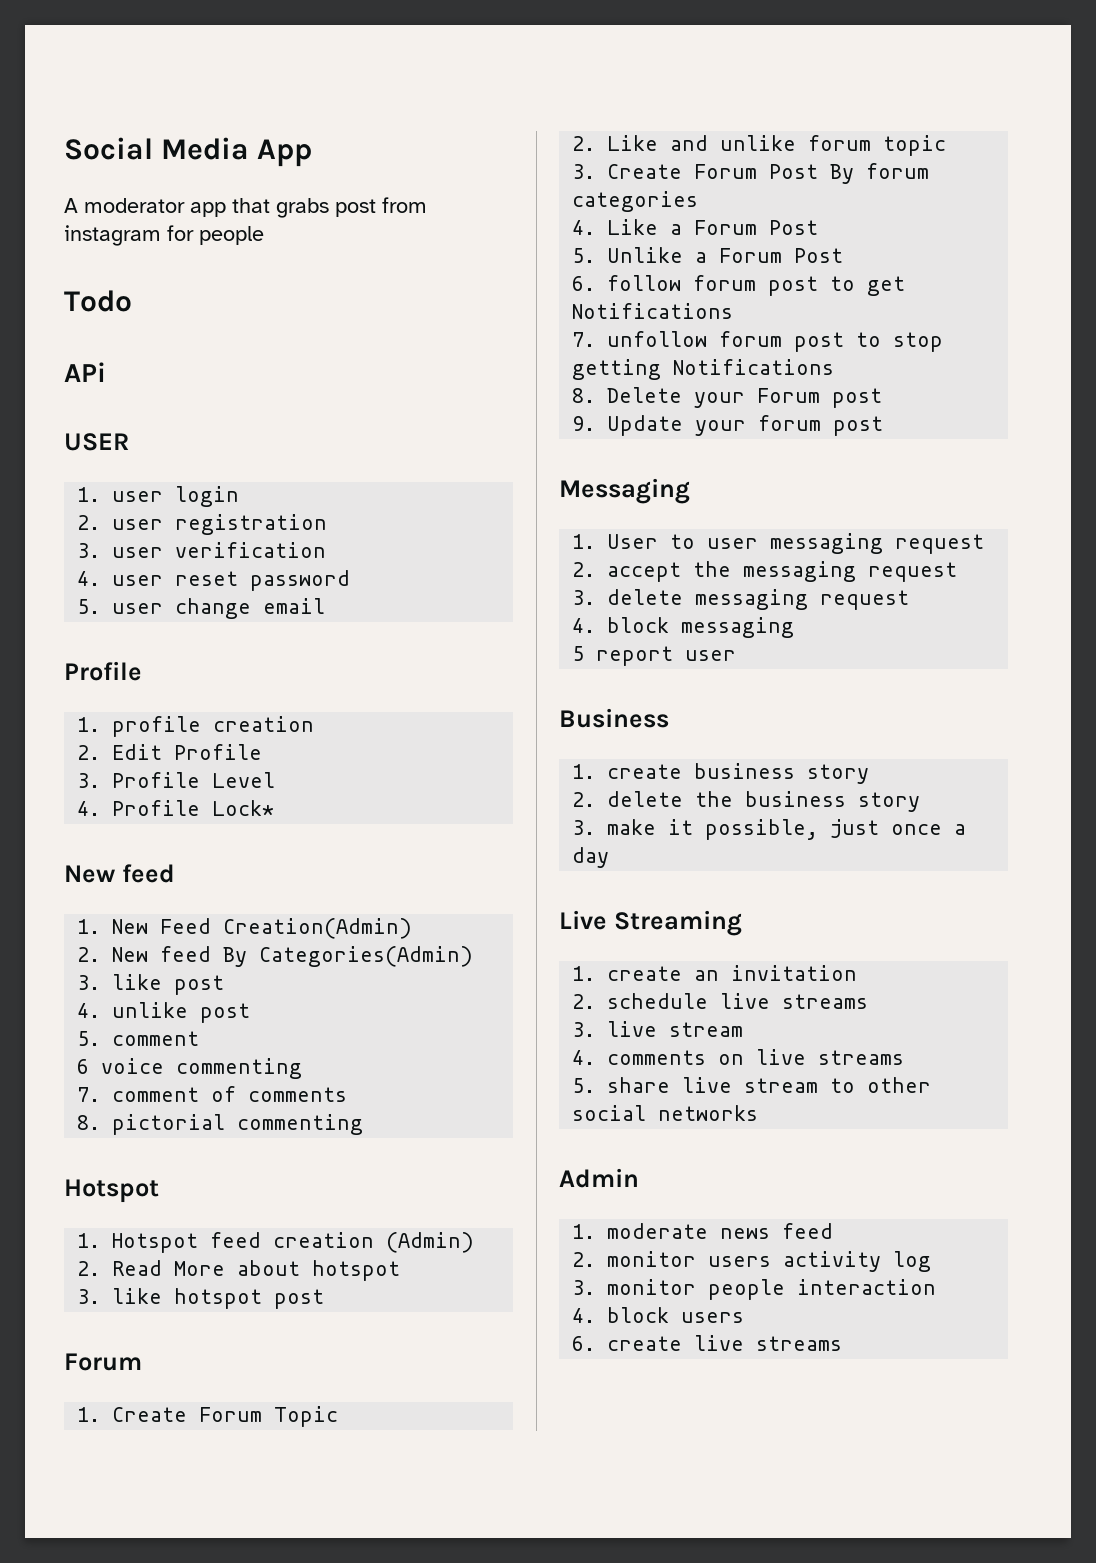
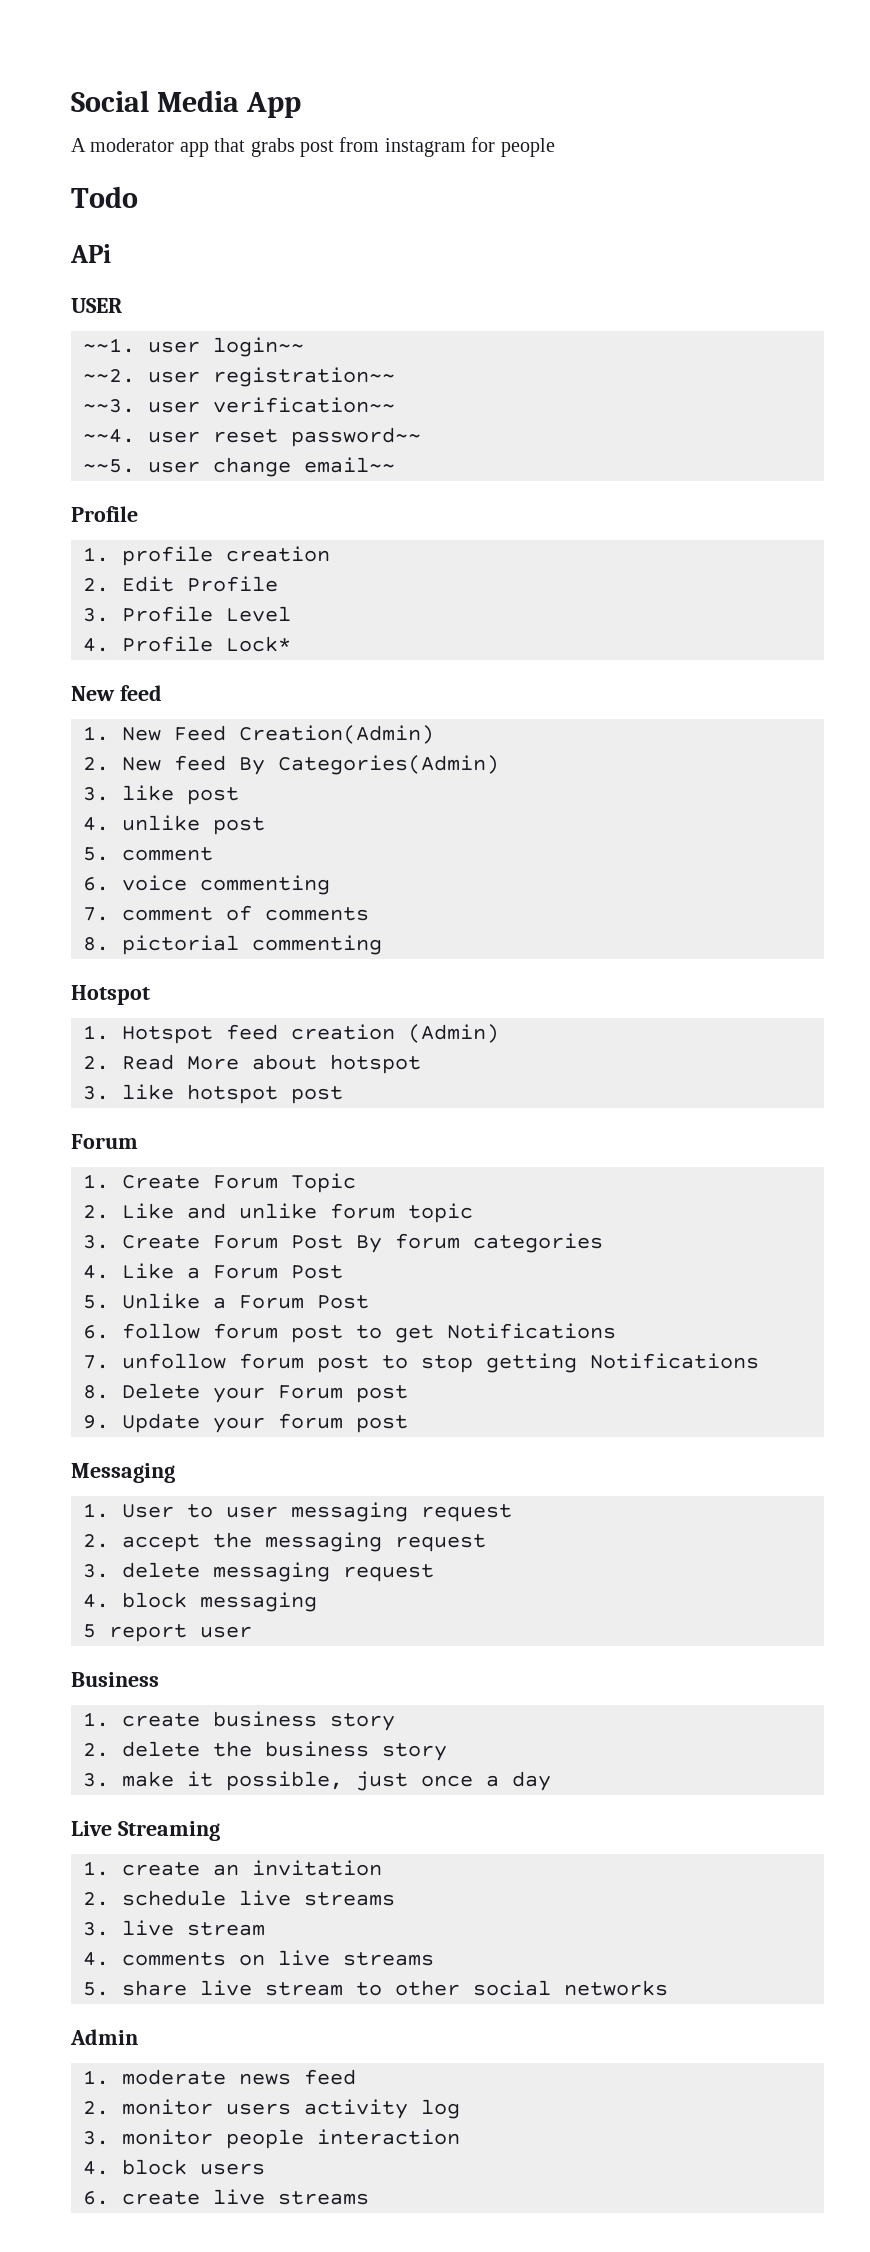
[77,486,240,507] [77,514,328,535] [77,542,327,558] [77,570,351,591] [77,599,101,614] 1. user login // 2. user registration // 3. user verification // 4. user reset password // 5. -> [83,337,304,357] [83,367,395,387] [83,397,395,413] [83,427,421,447] [83,459,135,473] ~~1. user login~~ // ~~2. user registration~~ // ~~3. user verification~~ // ~~4. user reset password~~ // ~~5.
[263,598,326,614] email -> [304,457,395,473] email~~
[77,1059,90,1074] 6 -> [83,877,109,891] 6.

